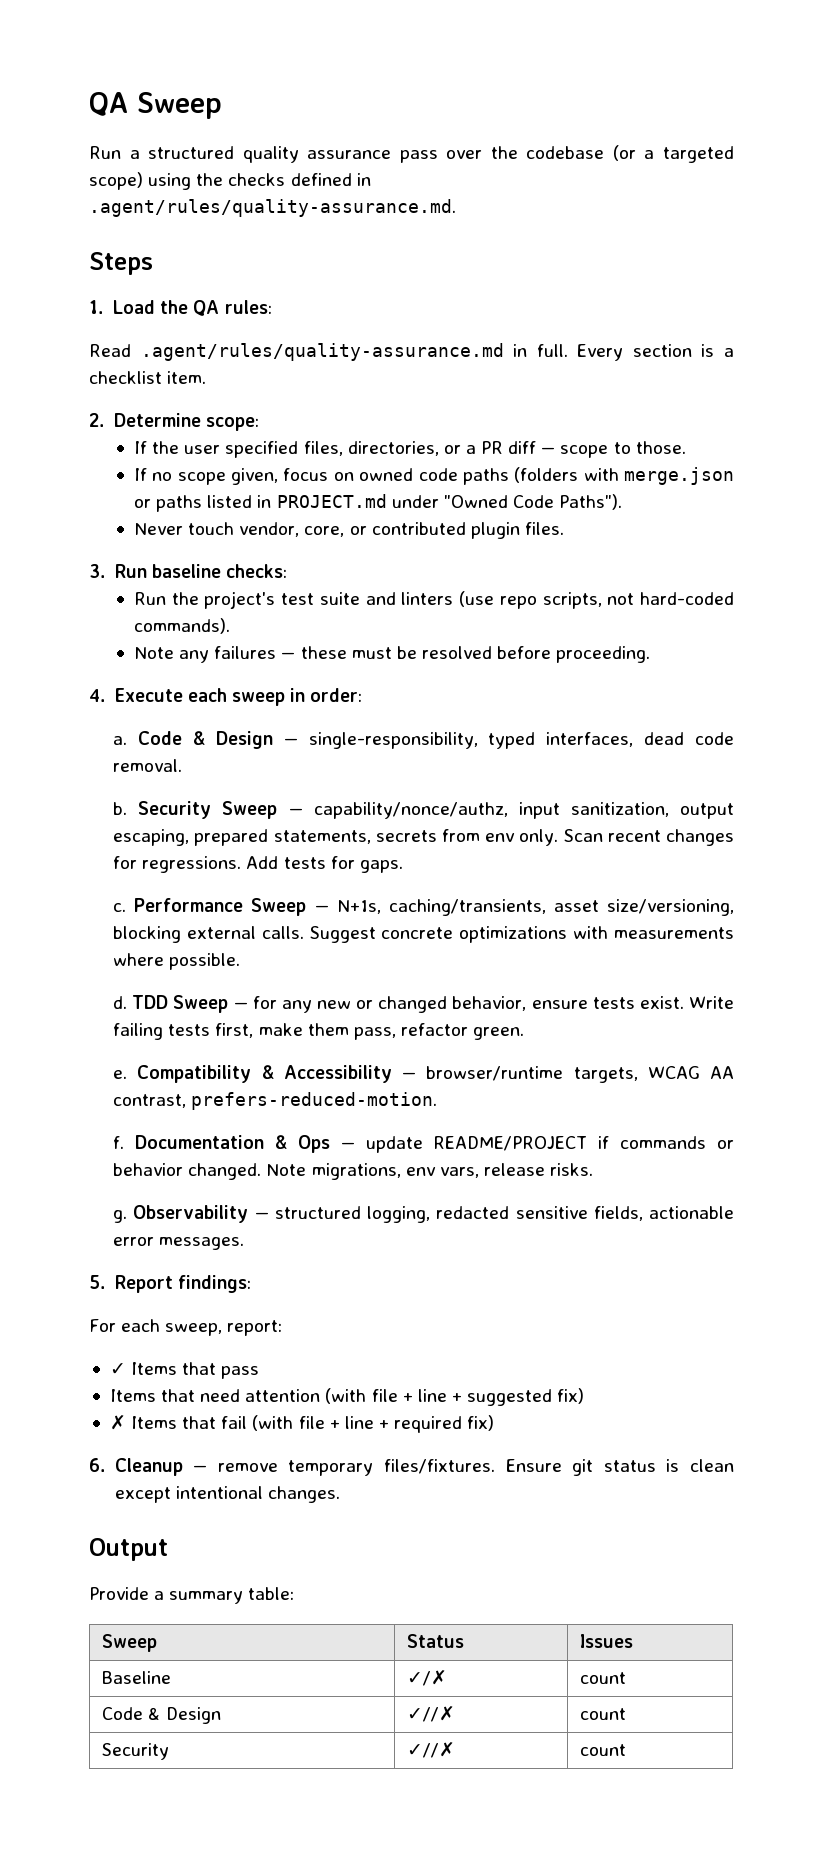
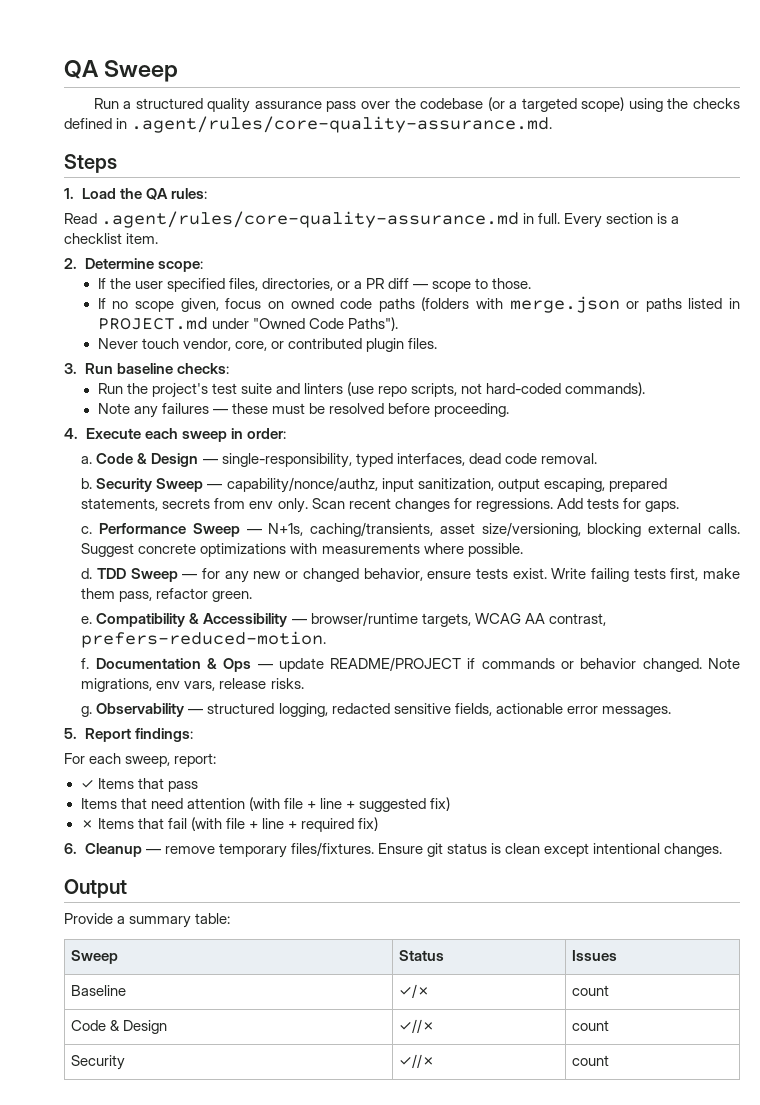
[89,199,456,217] .agent/rules/quality-assurance.md. -> [131,116,553,133] .agent/rules/core-quality-assurance.md.
[140,343,504,361] .agent/rules/quality-assurance.md -> [101,211,520,228] .agent/rules/core-quality-assurance.md

